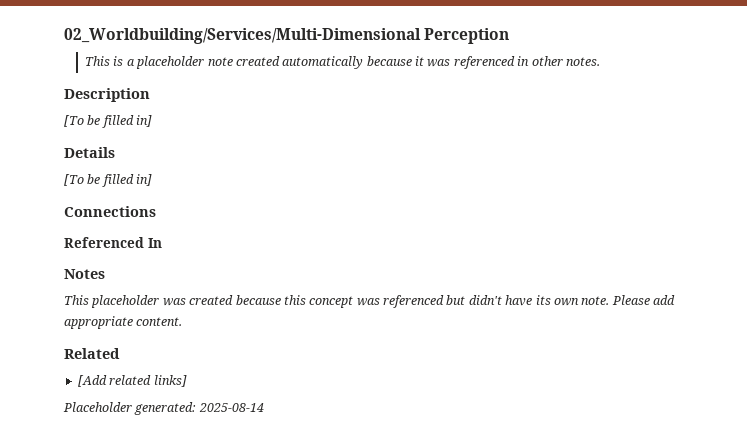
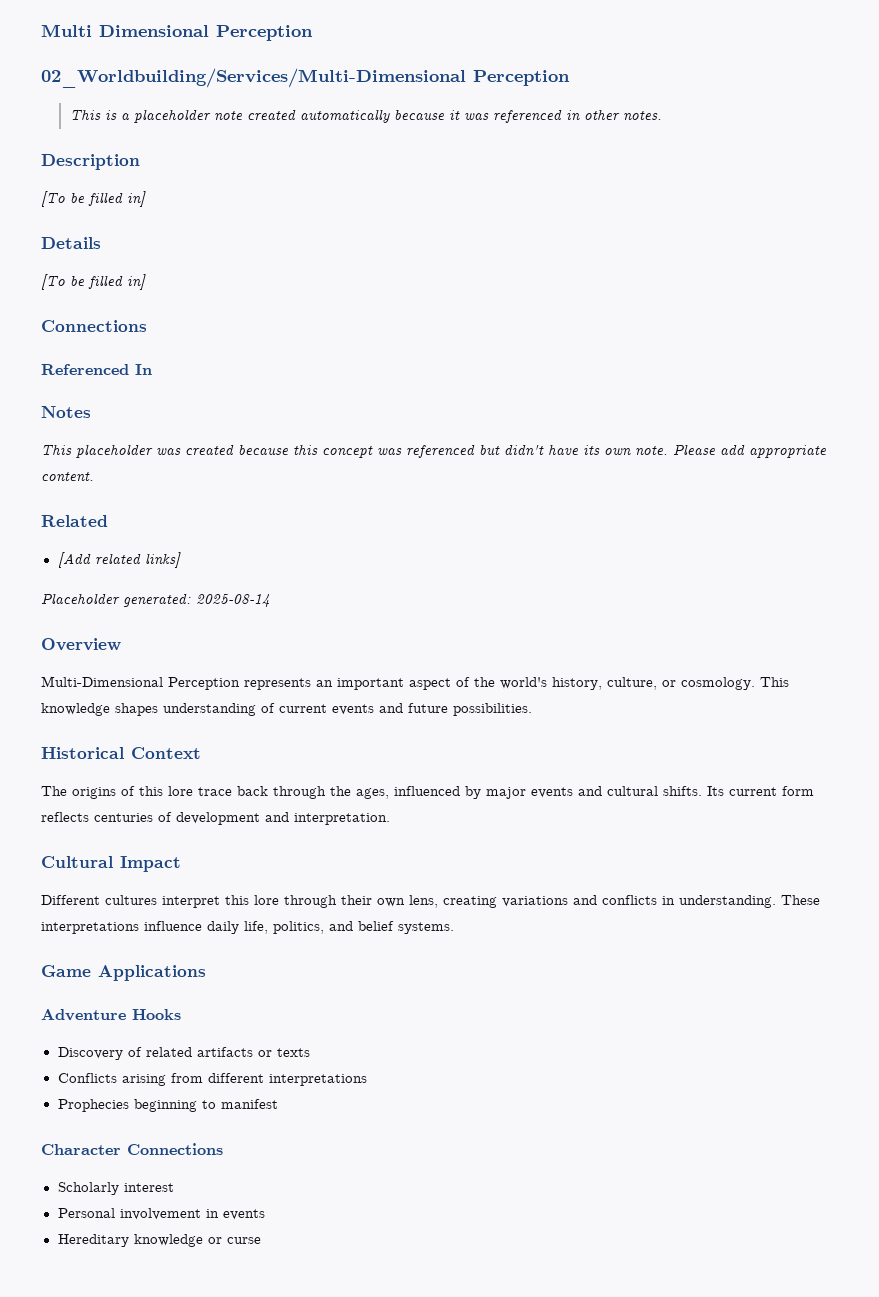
(64, 36) none -> [41,24,313,41] Multi Dimensional Perception //
(264, 407) none -> [41,638,121,651] [41,676,789,690] [41,703,532,716] [41,747,201,759] [41,786,814,799] [41,812,390,825] [41,856,181,872] [41,895,820,908] [41,921,454,934] [41,965,206,981] [41,1009,181,1021] [57,1047,310,1060] [57,1073,367,1086] [57,1099,278,1112] [41,1143,223,1155] [57,1182,174,1195] [57,1208,265,1220] [57,1234,261,1247] // Overview // Multi-Dimensional Perception represents an important aspect of the world's history, culture, or cosmology. This knowledge shapes understanding of current events and future possibilities. // Historical Context // The origins of this lore trace back through the ages, influenced by major events and cultural shifts. Its current form reflects centuries of development and interpretation. // Cultural Impact // Different cultures interpret this lore through their own lens, creating variations and conflicts in understanding. These interpretations influence daily life, politics, and belief systems. // Game Applications // Adventure Hooks // Discovery of related artifacts or texts // Conflicts arising from different interpretations // Prophecies beginning to manifest // Character Connections // Scholarly interest // Personal involvement in events // Hereditary knowledge or curse

